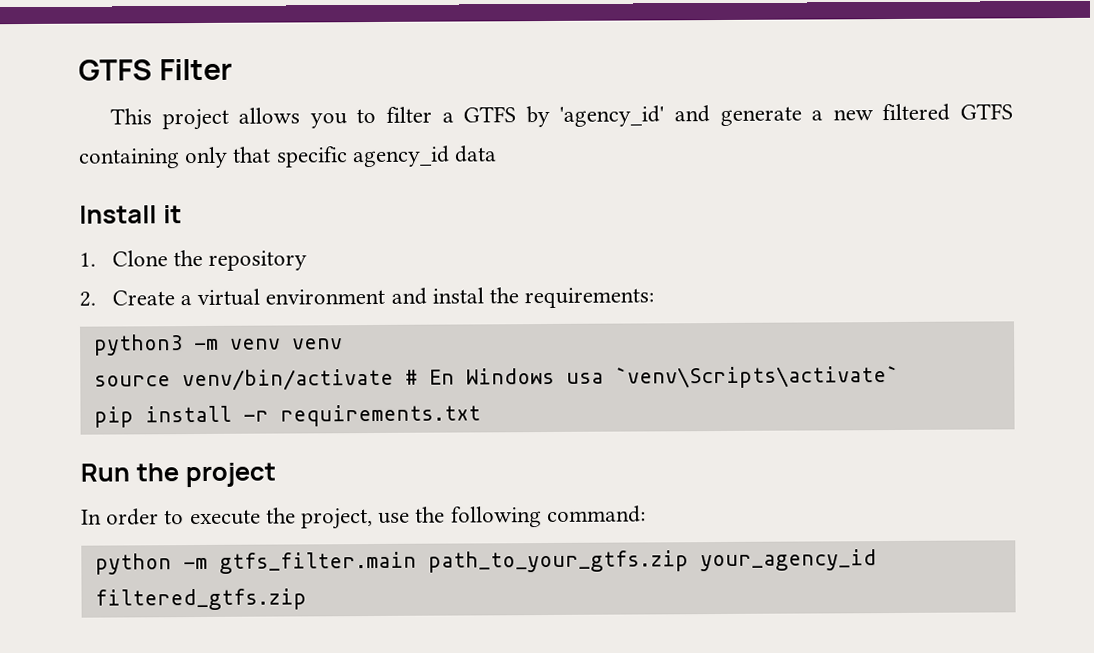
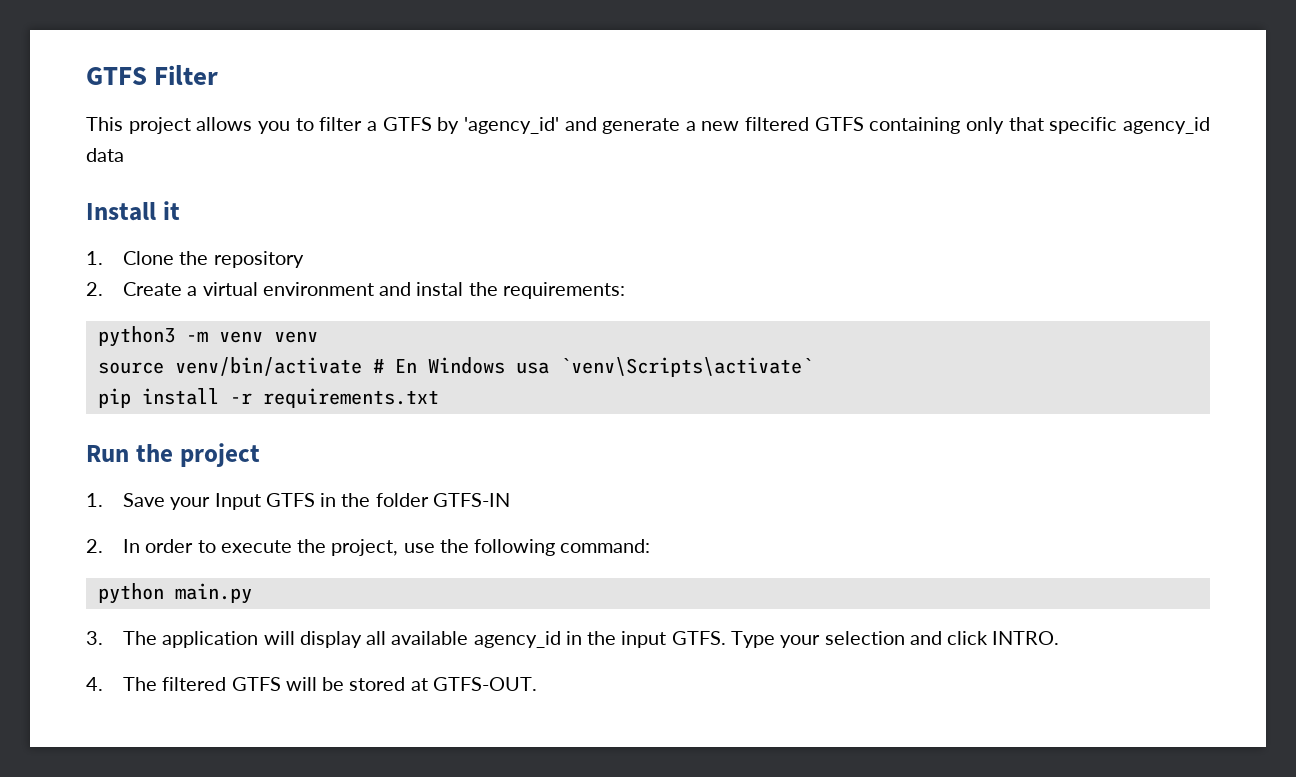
(276, 475) none -> [86,493,510,510] [86,539,103,553] 1. Save your Input GTFS in the folder GTFS-IN // 2.
[182,549,877,574] [94,588,307,611] -m gtfs_filter.main path_to_your_gtfs.zip your_agency_id filtered_gtfs.zip -> [174,583,252,604] [86,631,1060,648] [86,677,537,691] main.py // 3. The application will display all available agency_id in the input GTFS. Type your selection and click INTRO. // 4. The filtered GTFS will be stored at GTFS-OUT.

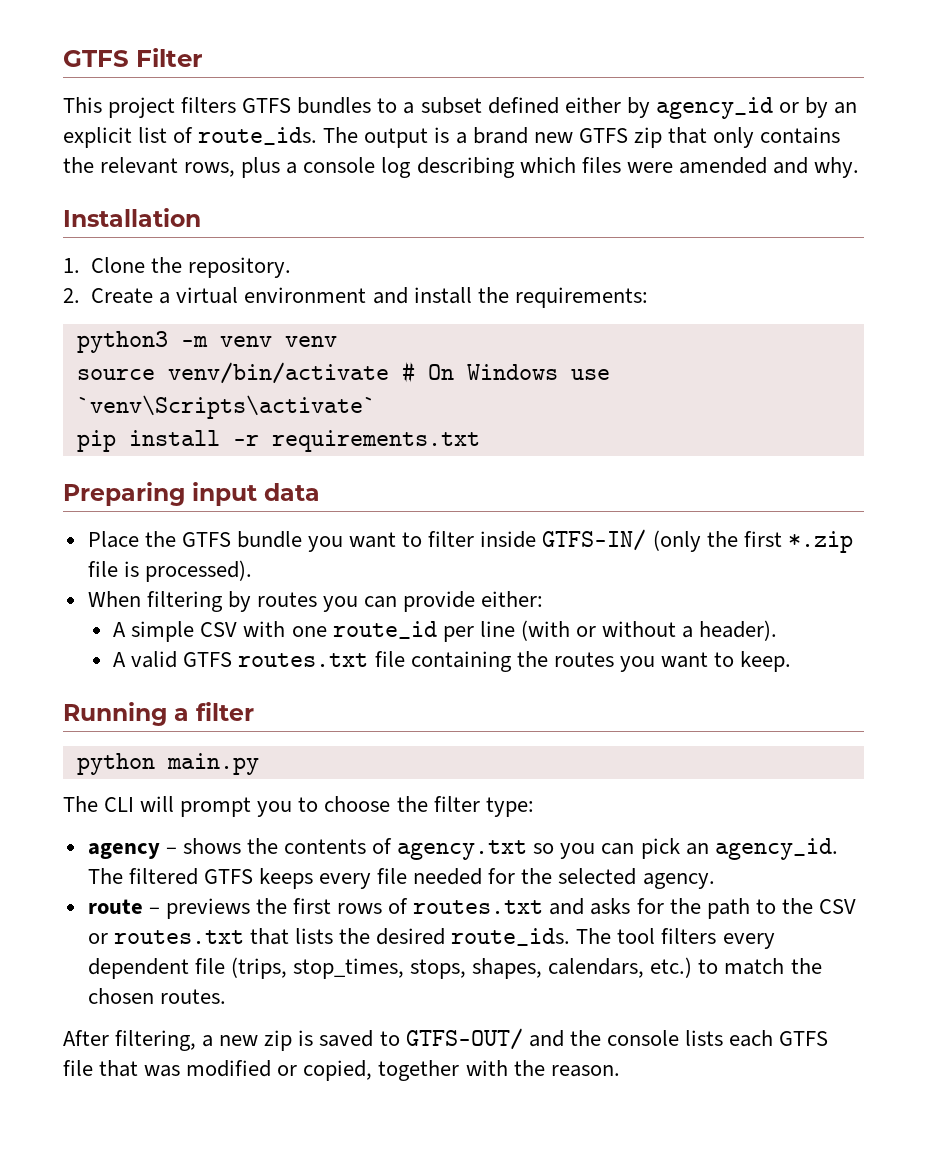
[196,117,1210,134] [86,148,124,162] [86,201,180,221] allows you to filter a GTFS by 'agency_id' and generate a new filtered GTFS containing only that specific agency_id data // Install it -> [181,97,858,119] [63,127,841,148] [63,157,859,178] [63,208,201,227] filters GTFS bundles to a subset defined either by agency_id or by an explicit list of route_ids. The output is a brand new GTFS zip that only contains the relevant rows, plus a console log describing which files were amended and why. // Installation
[213,251,304,268] repository -> [188,257,292,278] repository.
[416,282,464,296] instal -> [413,287,472,304] install
[394,357,549,374] En Windows usa -> [427,364,610,380] On Windows use
[86,443,260,467] [86,493,510,510] [86,539,651,556] [97,583,252,604] [86,631,1060,648] [86,677,537,691] Run the project // 1. Save your Input GTFS in the folder GTFS-IN // 2. In order to execute the project, use the following command: // python main.py // 3. The application will display all available agency_id in the input GTFS. Type your selection and click INTRO. // 4. The filtered GTFS will be stored at GTFS-OUT. -> [63,482,320,506] [87,529,853,553] [87,560,252,582] [87,591,544,612] [113,620,778,642] [113,651,792,672] [63,702,254,726] [76,753,259,775] [63,796,534,817] [87,838,838,860] [87,868,715,889] [87,898,856,919] [87,928,775,949] [87,957,822,979] [87,988,226,1004] [63,1028,829,1051] [63,1060,620,1081] Preparing input data // Place the GTFS bundle you want to filter inside GTFS-IN/ (only the first *.zip file is processed). // When filtering by routes you can provide either: // A simple CSV with one route_id per line (with or without a header). // A valid GTFS routes.txt file containing the routes you want to keep. // Running a filter // python main.py // The CLI will prompt you to choose the filter type: // agency – shows the contents of agency.txt so you can pick an agency_id. The filtered GTFS keeps every file needed for the selected agency. // route – previews the first rows of routes.txt and asks for the path to the CSV or routes.txt that lists the desired route_ids. The tool filters every dependent file (trips, stop_times, stops, shapes, calendars, etc.) to match the chosen routes. // After filtering, a new zip is saved to GTFS-OUT/ and the console lists each GTFS file that was modified or copied, together with the reason.

